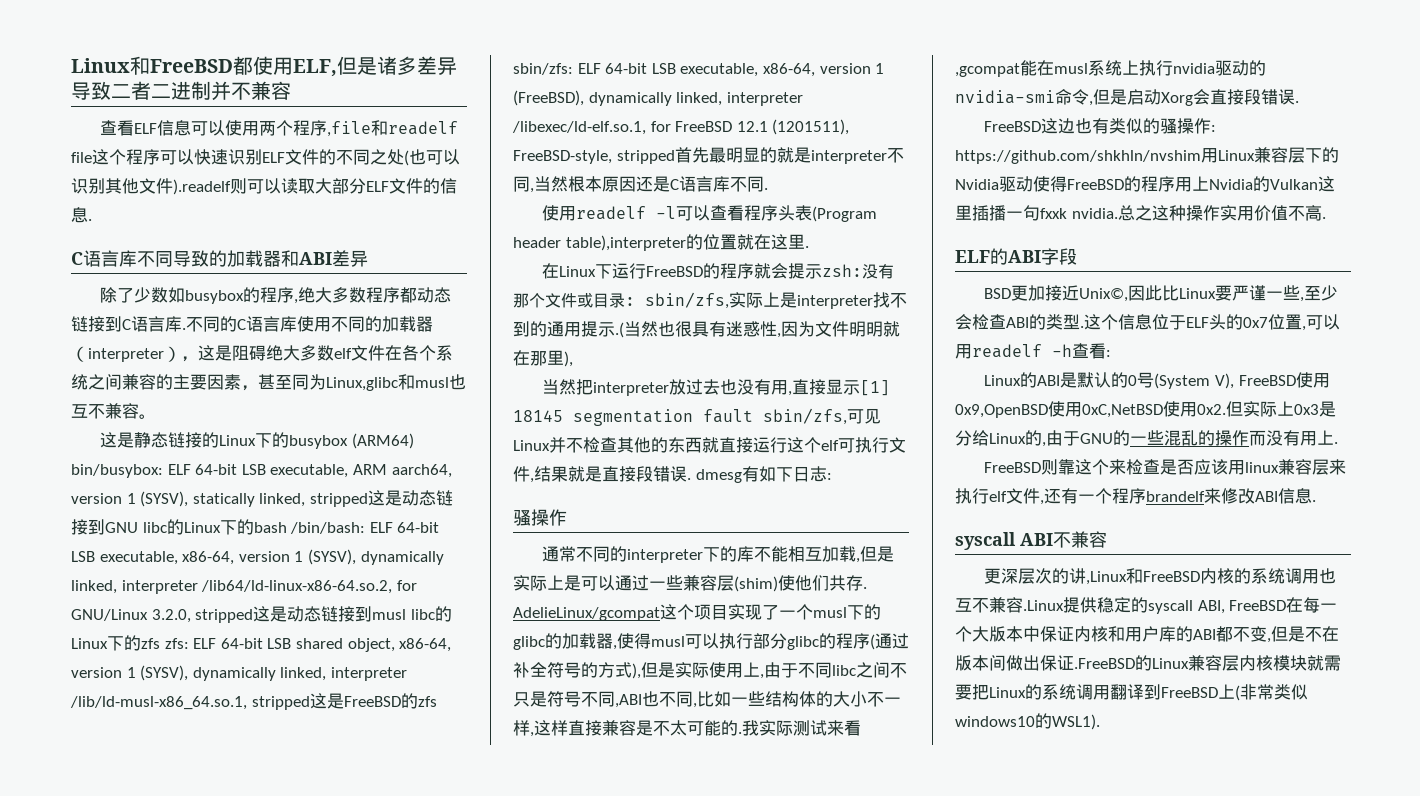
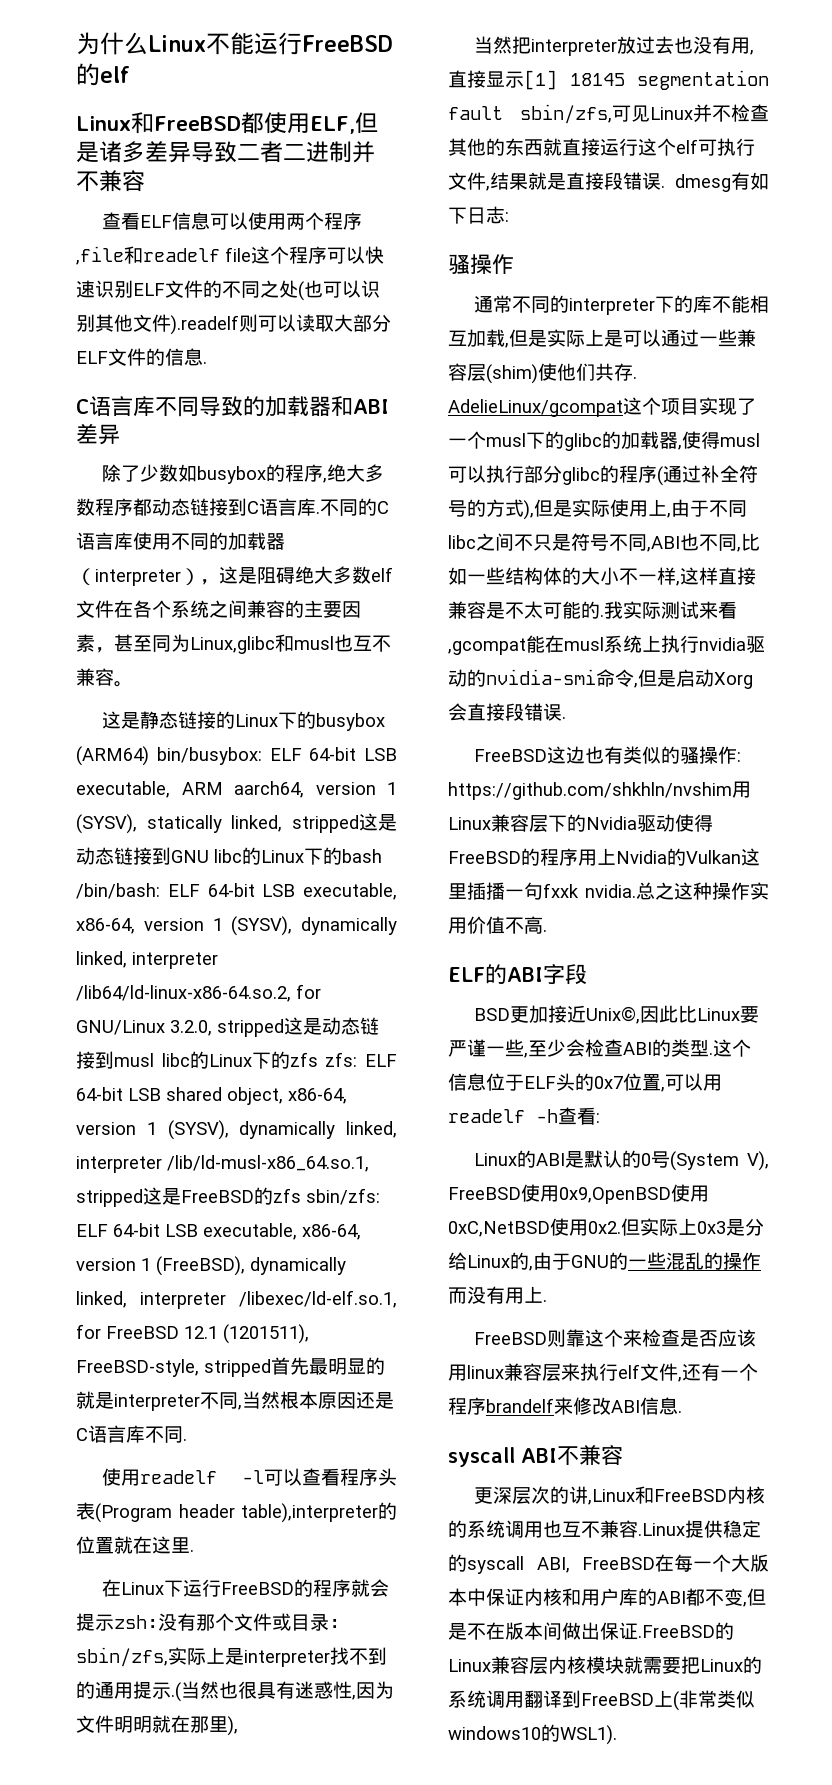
(71, 65) none -> [76,32,393,55] [76,63,130,86] 为什么Linux不能运行FreeBSD的elf //

